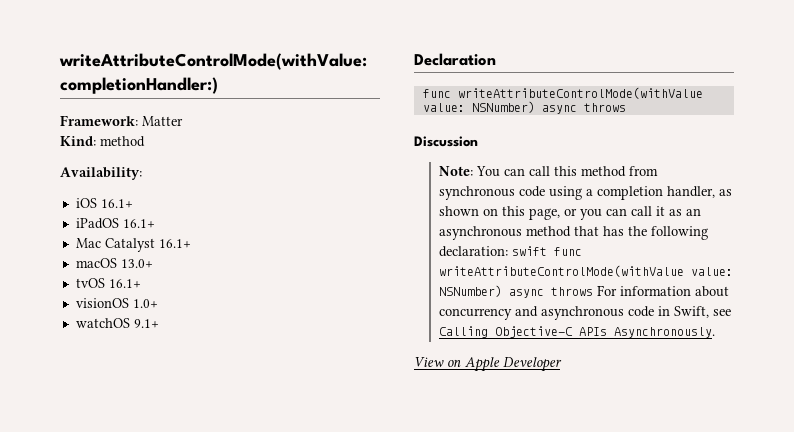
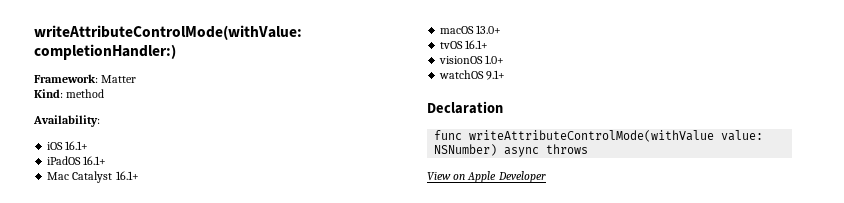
[414,136,478,147] [438,166,658,177] [438,186,732,200] [438,206,701,220] [438,226,708,240] [438,246,582,257] [438,265,733,277] [438,285,729,298] [438,306,731,320] [438,326,715,338] // Discussion // Note: You can call this method from synchronous code using a completion handler, as shown on this page, or you can call it as an asynchronous method that has the following declaration: swift func writeAttributeControlMode(withValue value: NSNumber) async throws For information about concurrency and asynchronous code in Swift, see Calling Objective-C APIs Asynchronously. -> (589, 149) none

